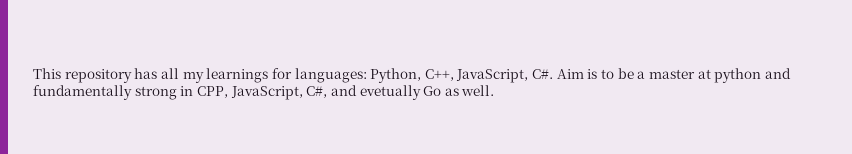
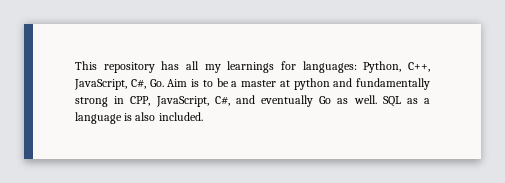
[532,69,554,79] C#. -> [130,79,164,89] C#, Go.
[359,85,421,100] evetually -> [261,95,313,107] eventually
(495, 90) none -> [382,96,431,107] [75,112,203,124] SQL as a language is also included.

